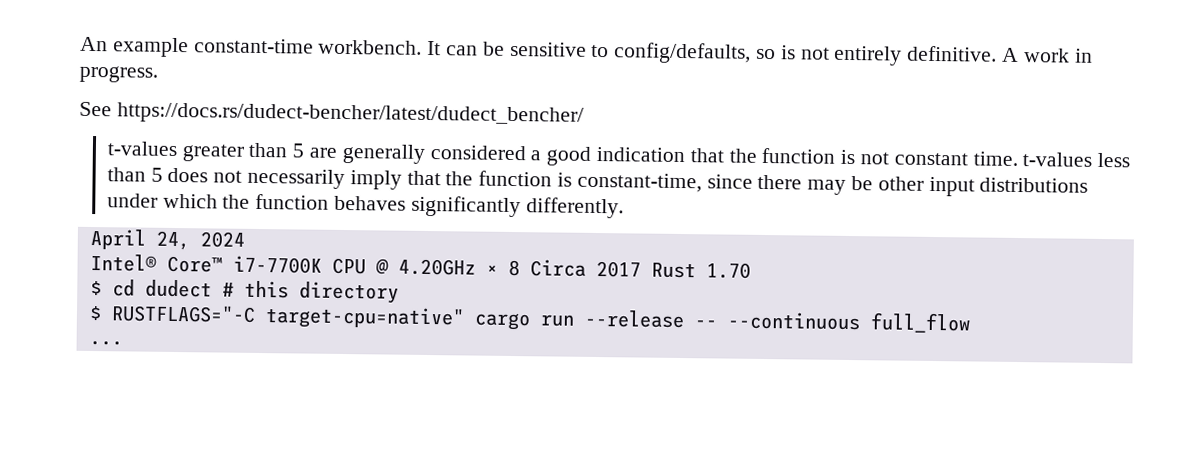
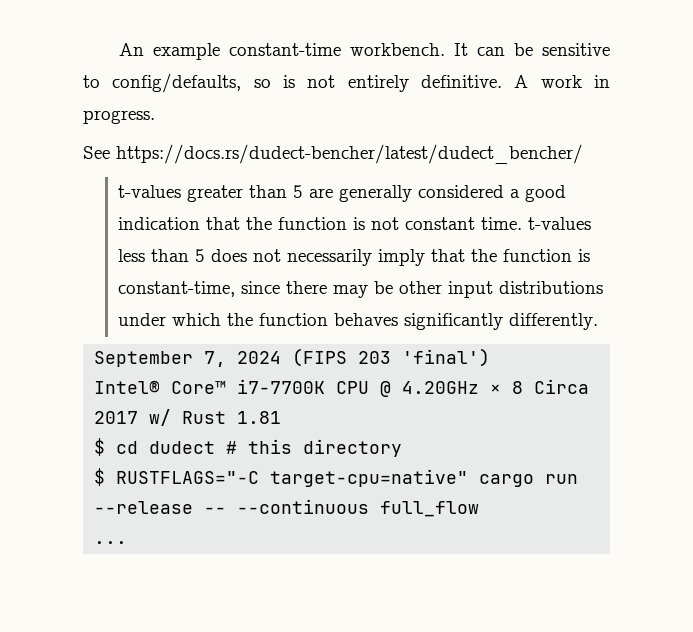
[89,228,190,251] April 24, -> [94,351,227,367] September 7,
(245, 239) none -> [292,348,491,367] (FIPS 203 'final')
[650,262,751,279] Rust 1.70 -> [149,409,282,426] w/ Rust 1.81

